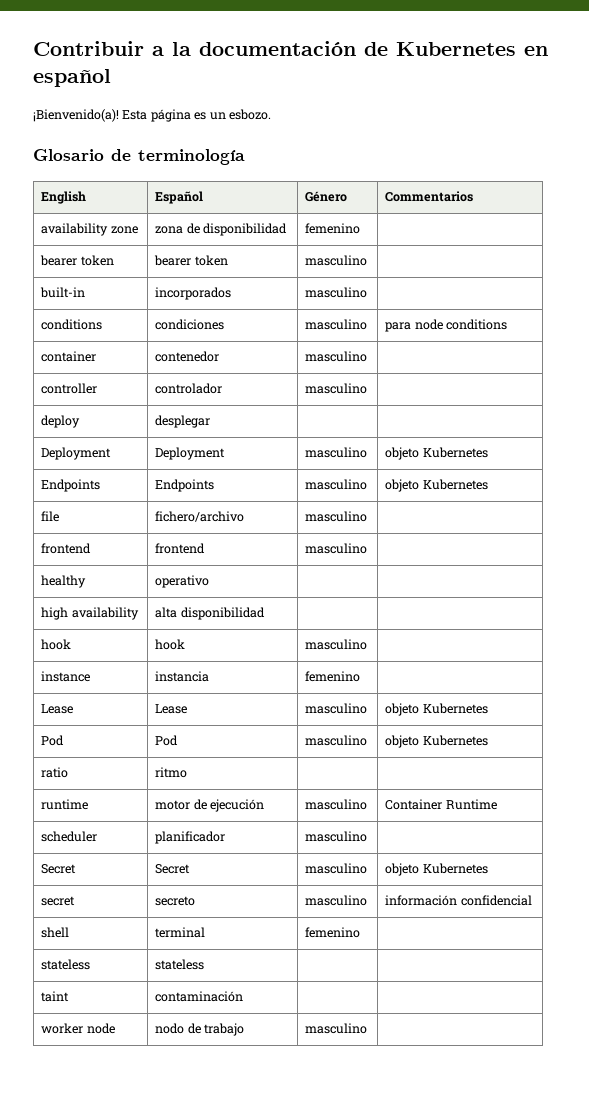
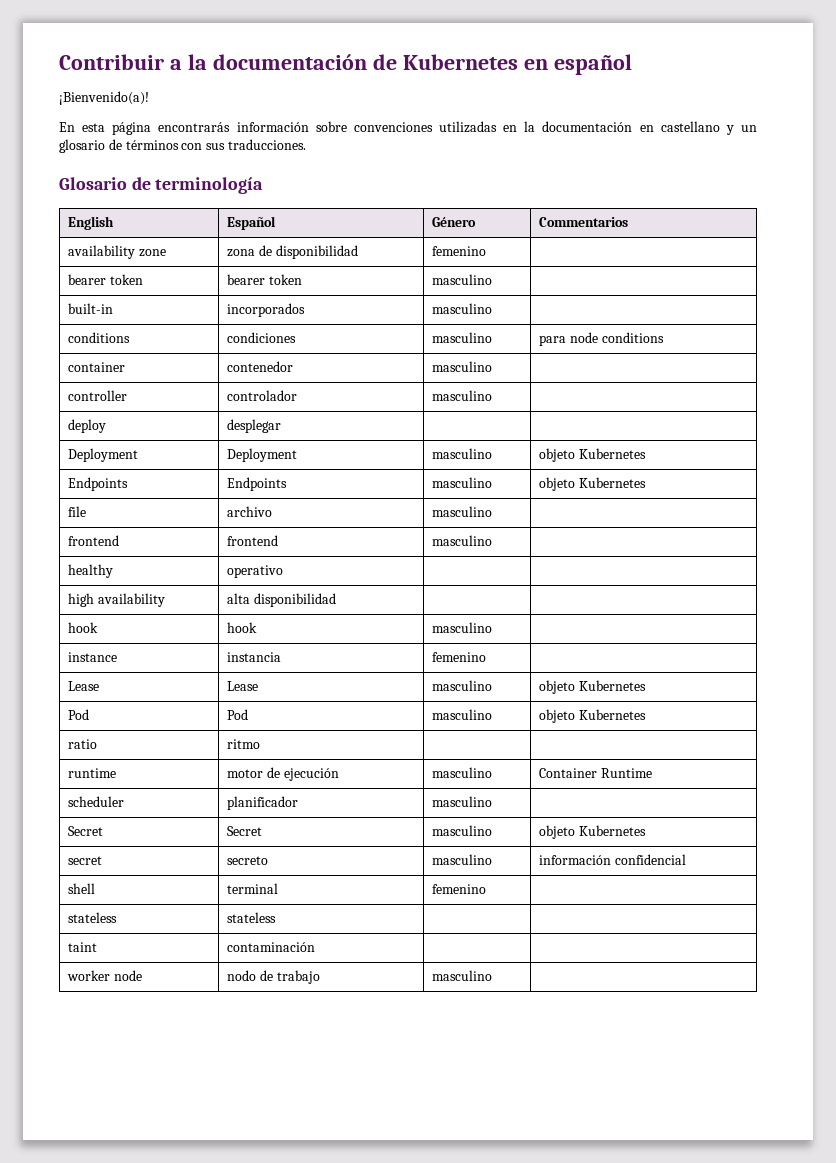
[122,109,271,122] Esta página es un esbozo. -> [59,121,757,135] [59,139,306,153] // En esta página encontrarás información sobre convenciones utilizadas en la documentación en castellano y un glosario de términos con sus traducciones.
[155,511,245,522] fichero/archivo -> [227,506,273,517] archivo

